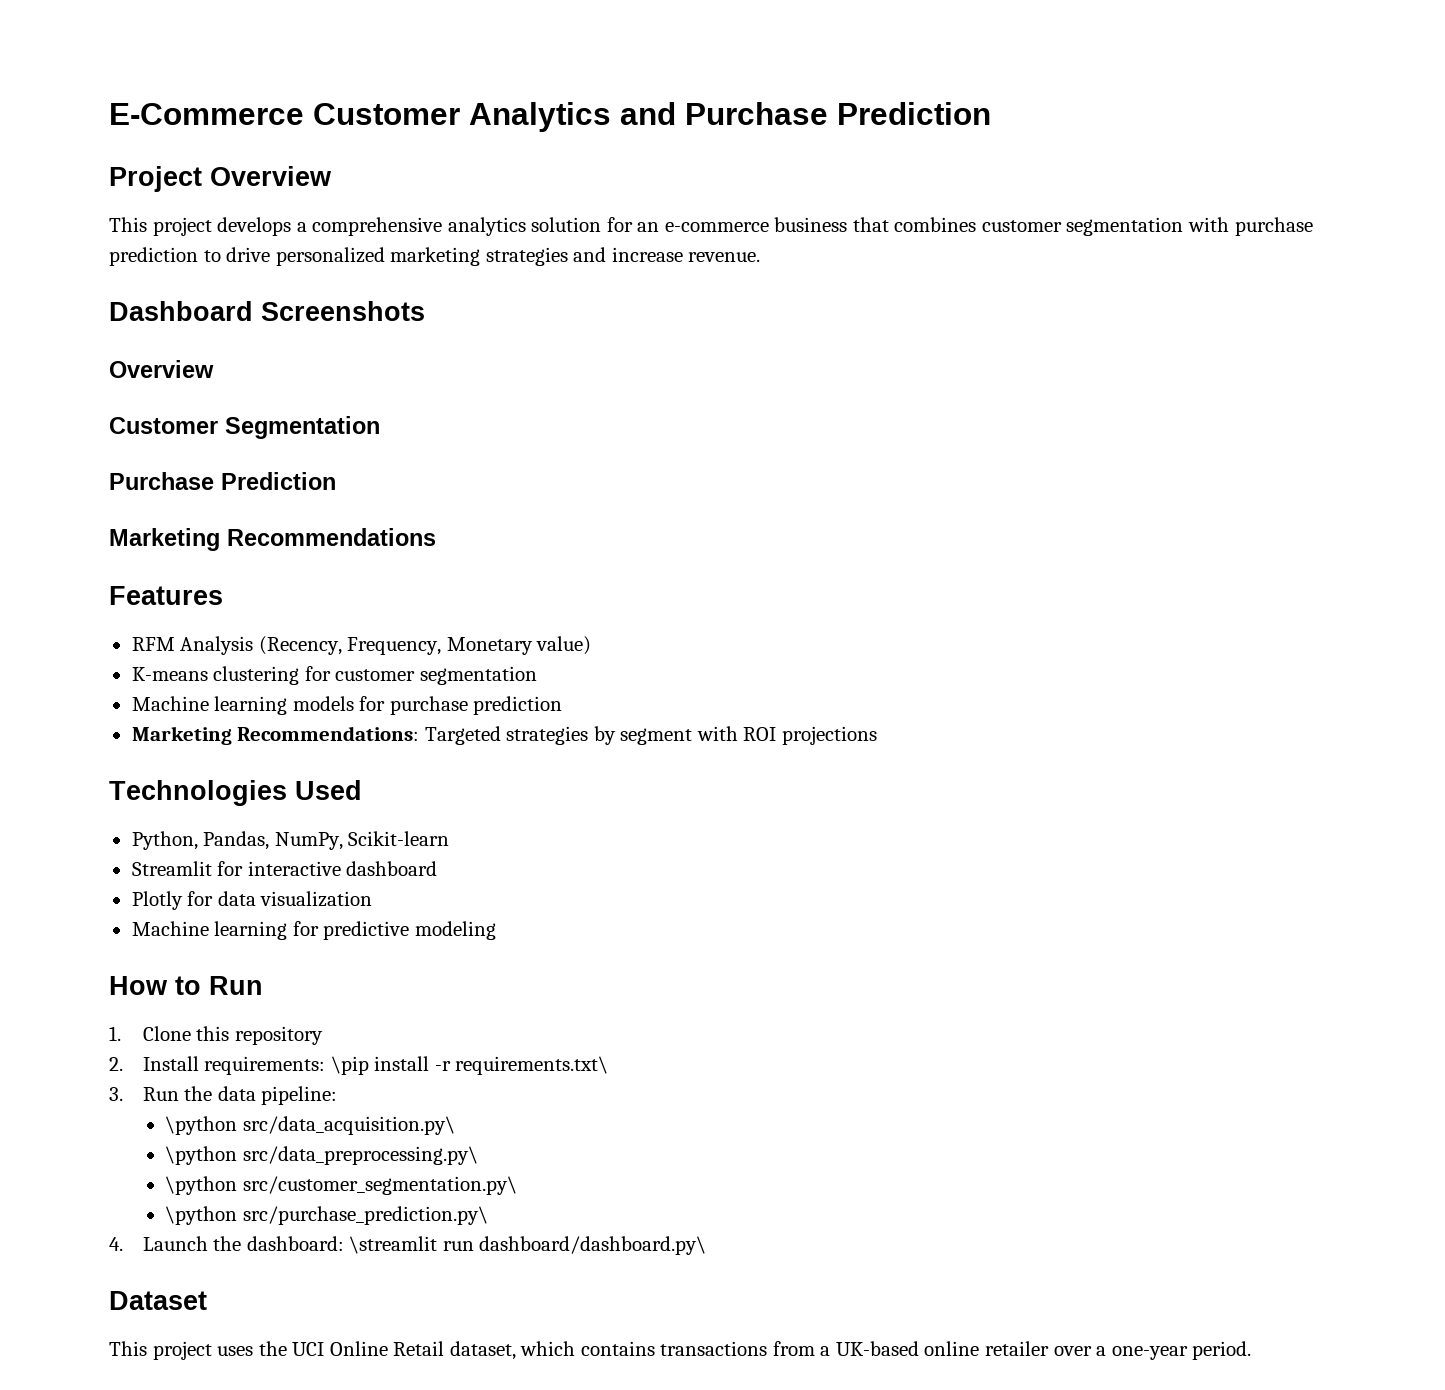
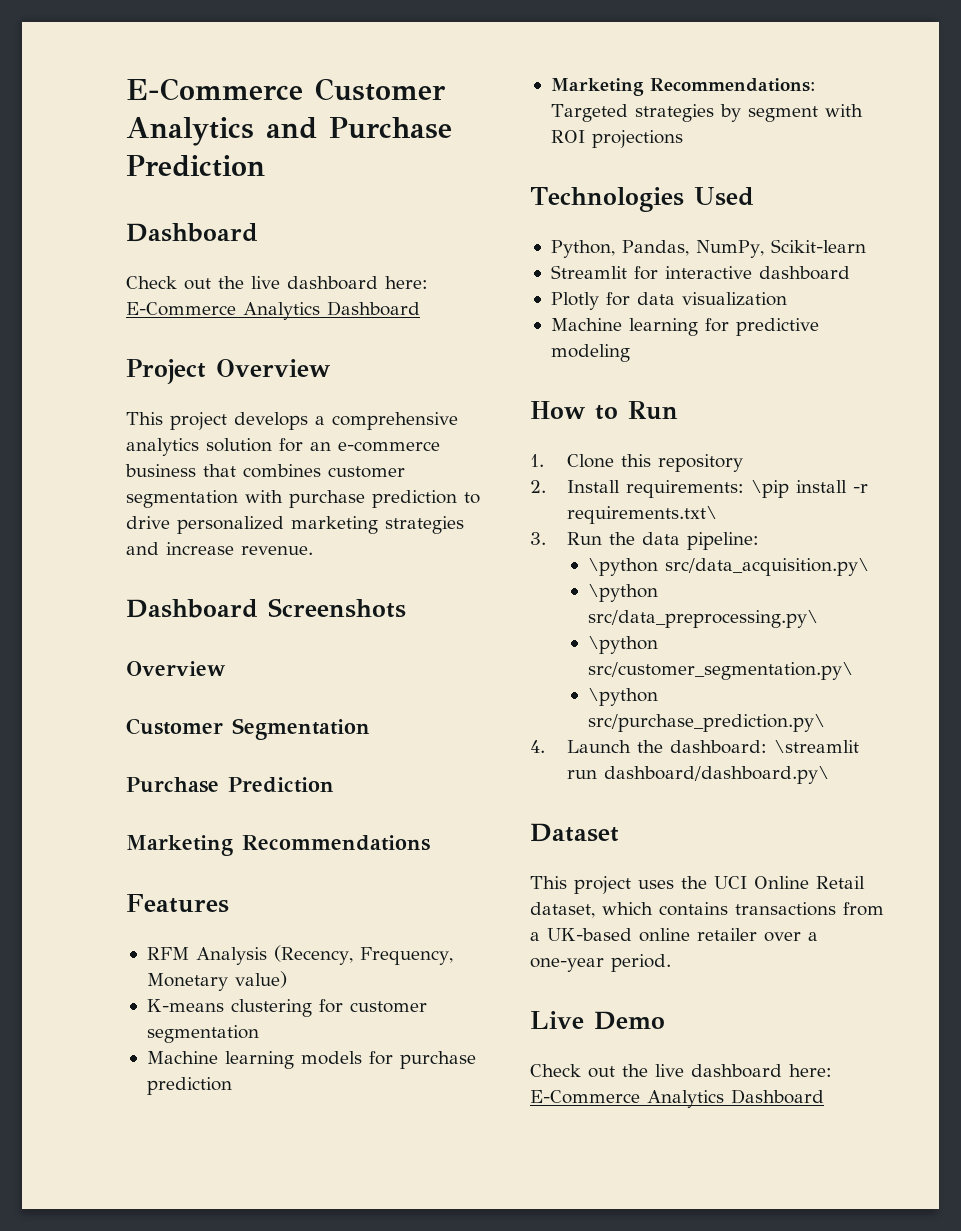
(991, 113) none -> [126,223,258,242] [126,276,428,290] [126,301,420,320] // Dashboard // Check out the live dashboard here: E-Commerce Analytics Dashboard
(1252, 1350) none -> [530,1011,665,1030] [530,1064,832,1078] [530,1089,824,1108] // Live Demo // Check out the live dashboard here: E-Commerce Analytics Dashboard

